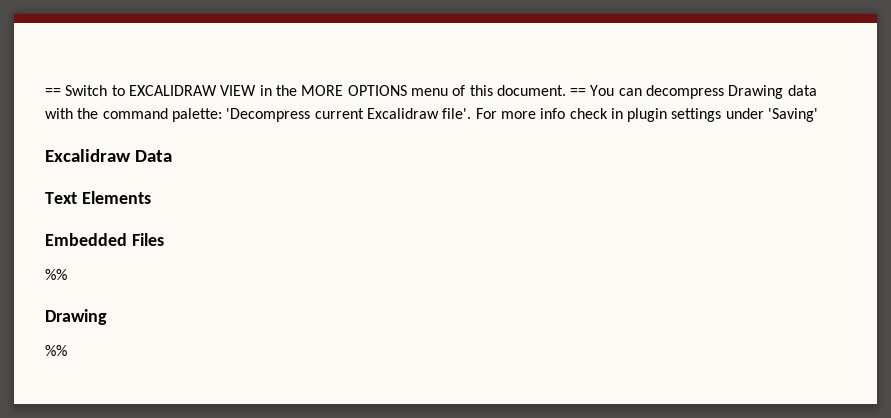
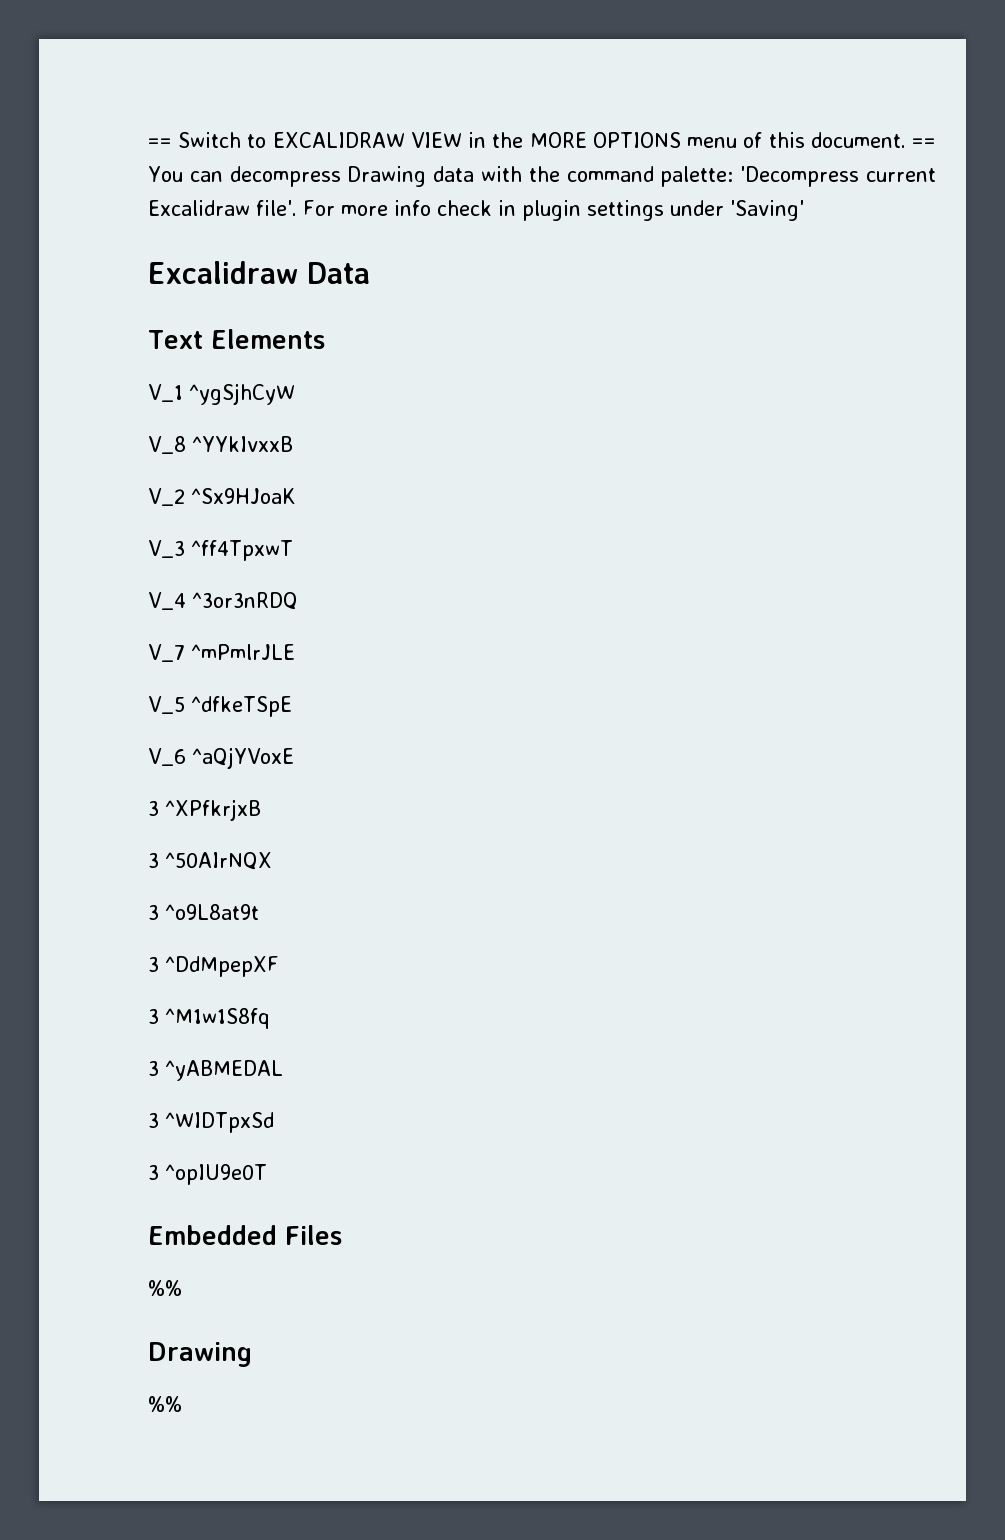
(151, 197) none -> [148,383,295,405] [148,436,293,454] [148,488,296,506] [148,540,293,561] [148,592,298,610] [148,644,295,662] [148,696,292,717] [148,747,294,769] [148,799,261,821] [148,852,272,870] [148,904,259,920] [148,956,279,977] [148,1008,270,1029] [148,1060,283,1081] [148,1112,274,1133] [148,1164,267,1185] // V_1 ^ygSjhCyW // V_8 ^YYkIvxxB // V_2 ^Sx9HJoaK // V_3 ^ff4TpxwT // V_4 ^3or3nRDQ // V_7 ^mPmlrJLE // V_5 ^dfkeTSpE // V_6 ^aQjYVoxE // 3 ^XPfkrjxB // 3 ^50AIrNQX // 3 ^o9L8at9t // 3 ^DdMpepXF // 3 ^M1w1S8fq // 3 ^yABMEDAL // 3 ^WIDTpxSd // 3 ^opIU9e0T

